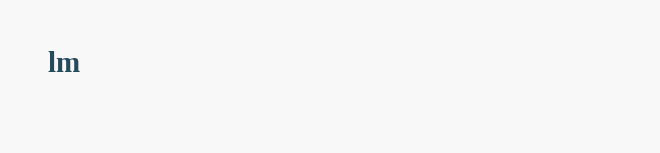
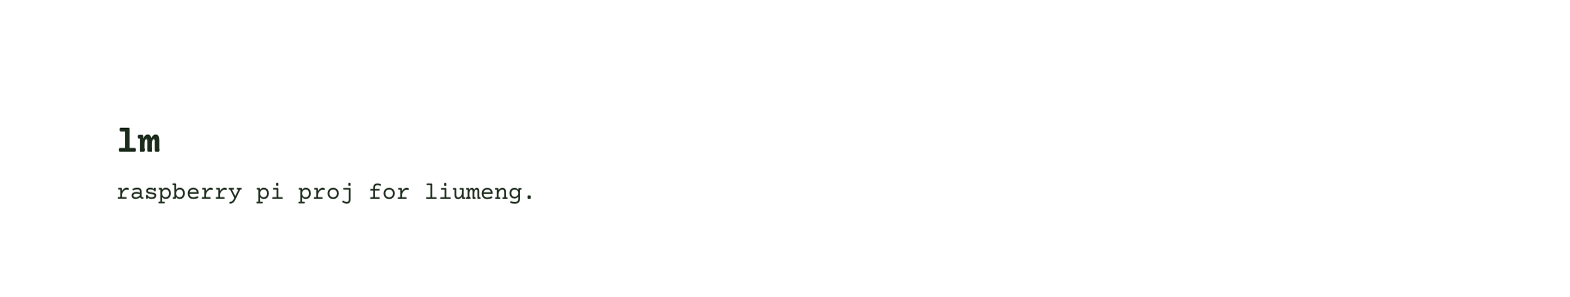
(80, 61) none -> [115,182,536,204] // raspberry pi proj for liumeng.

